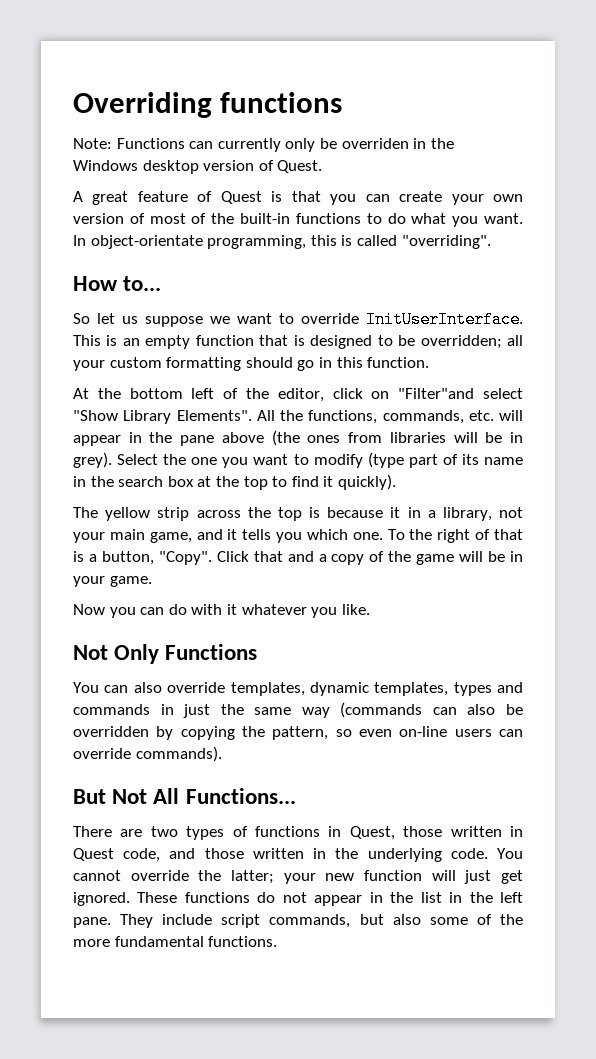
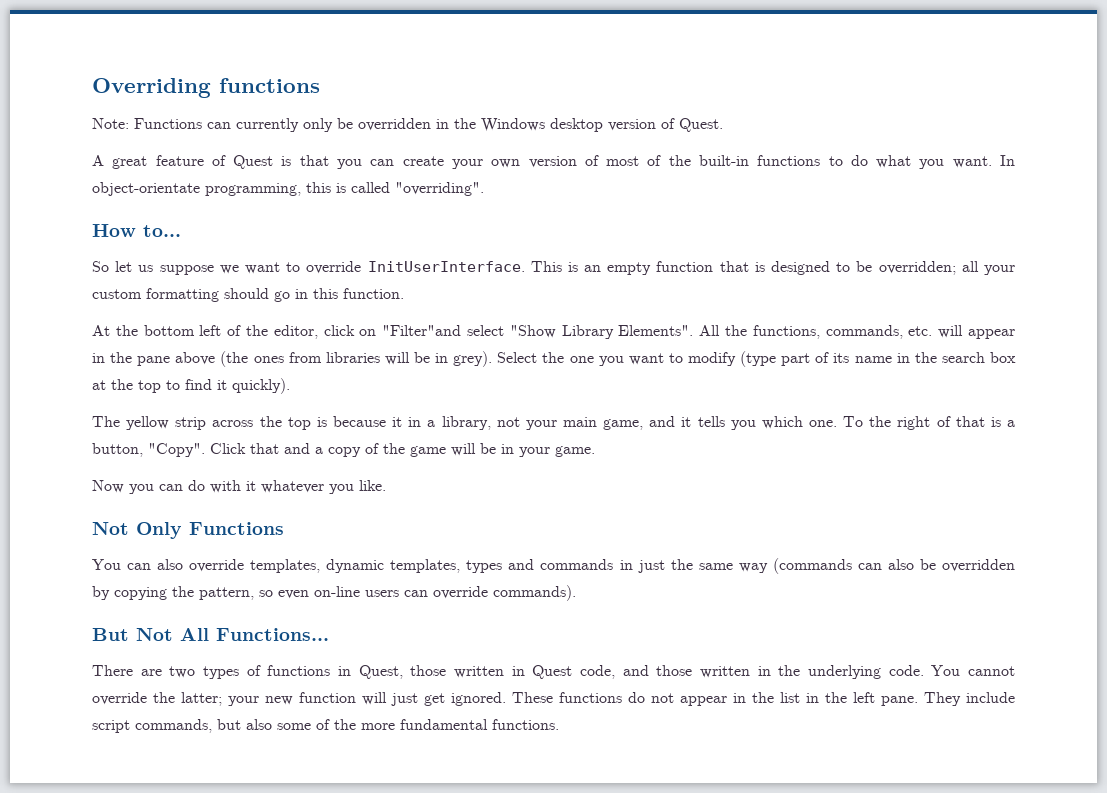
[341,138,409,149] overriden -> [358,118,431,131] overridden

